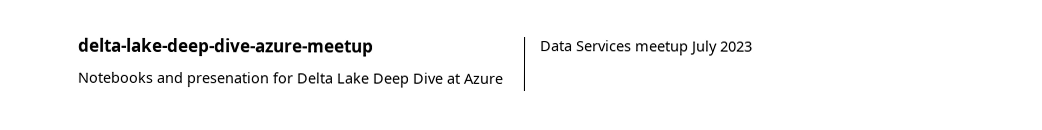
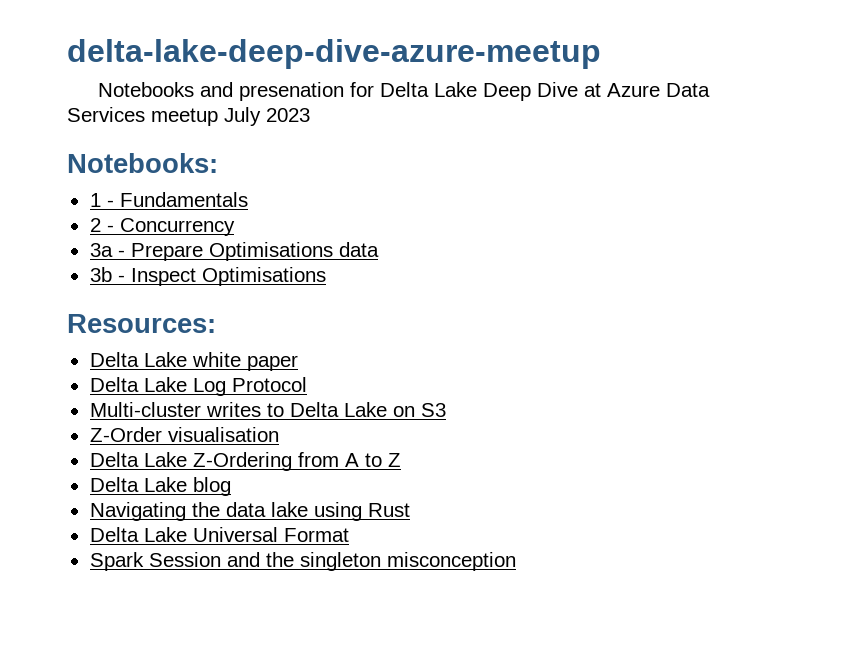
(753, 46) none -> [67,153,218,173] [89,192,248,207] [89,218,235,236] [89,242,379,261] [89,267,326,286] [67,314,216,333] [89,352,298,371] [89,377,307,396] [89,402,446,417] [89,427,279,442] [89,452,401,471] [89,477,231,496] [89,502,410,521] [89,527,349,542] [89,552,516,571] // Notebooks: // 1 - Fundamentals // 2 - Concurrency // 3a - Prepare Optimisations data // 3b - Inspect Optimisations // Resources: // Delta Lake white paper // Delta Lake Log Protocol // Multi-cluster writes to Delta Lake on S3 // Z-Order visualisation // Delta Lake Z-Ordering from A to Z // Delta Lake blog // Navigating the data lake using Rust // Delta Lake Universal Format // Spark Session and the singleton misconception

